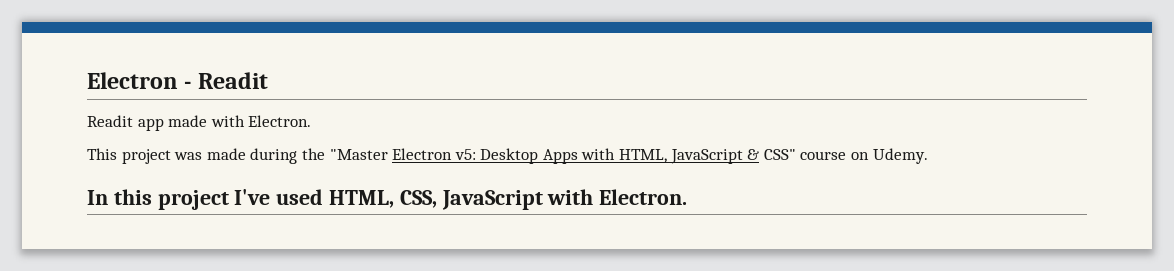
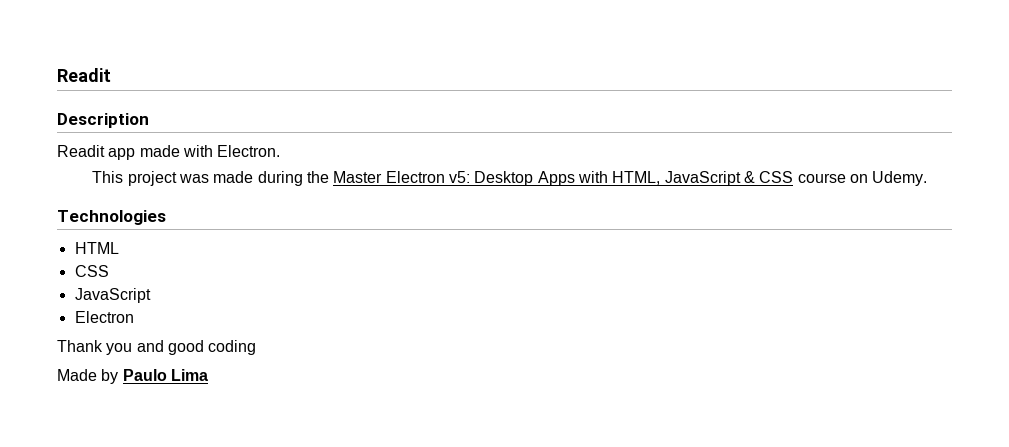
[87,72,268,89] Electron - Readit -> [57,68,111,82] [57,113,149,128] Readit // Description
[329,149,388,160] "Master -> [333,171,383,183] Master
[763,149,796,160] CSS" -> [759,171,794,183] CSS
[87,189,688,210] In this project I've used HTML, CSS, JavaScript with Electron. -> [57,210,166,225] [74,242,119,254] [74,265,109,277] [74,288,151,303] [74,311,134,323] [57,340,257,355] [57,369,208,384] Technologies // HTML // CSS // JavaScript // Electron // Thank you and good coding // Made by Paulo Lima

